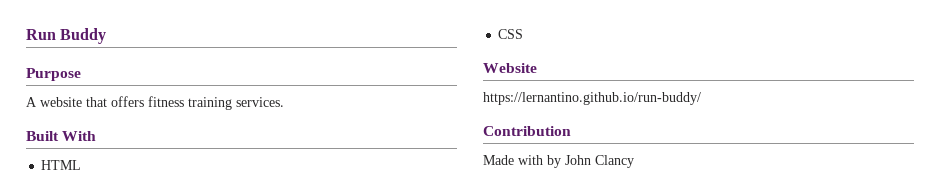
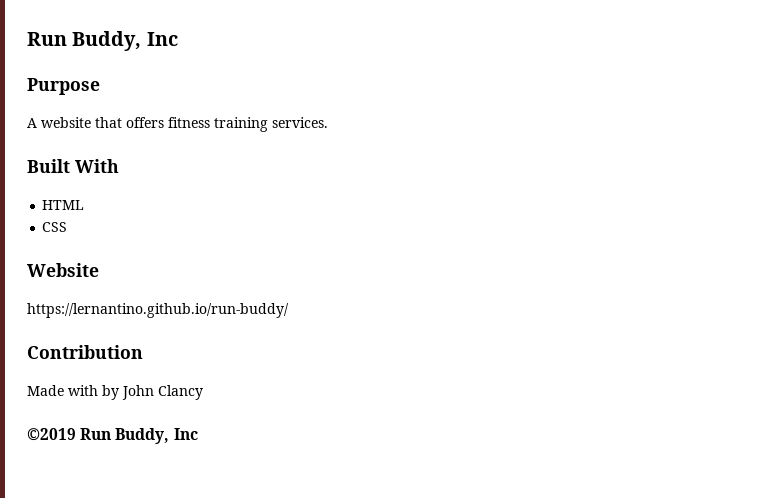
[26,28,107,44] Run Buddy -> [27,31,178,51] Run Buddy, Inc
(634, 161) none -> [27,428,198,444] // ©2019 Run Buddy, Inc

